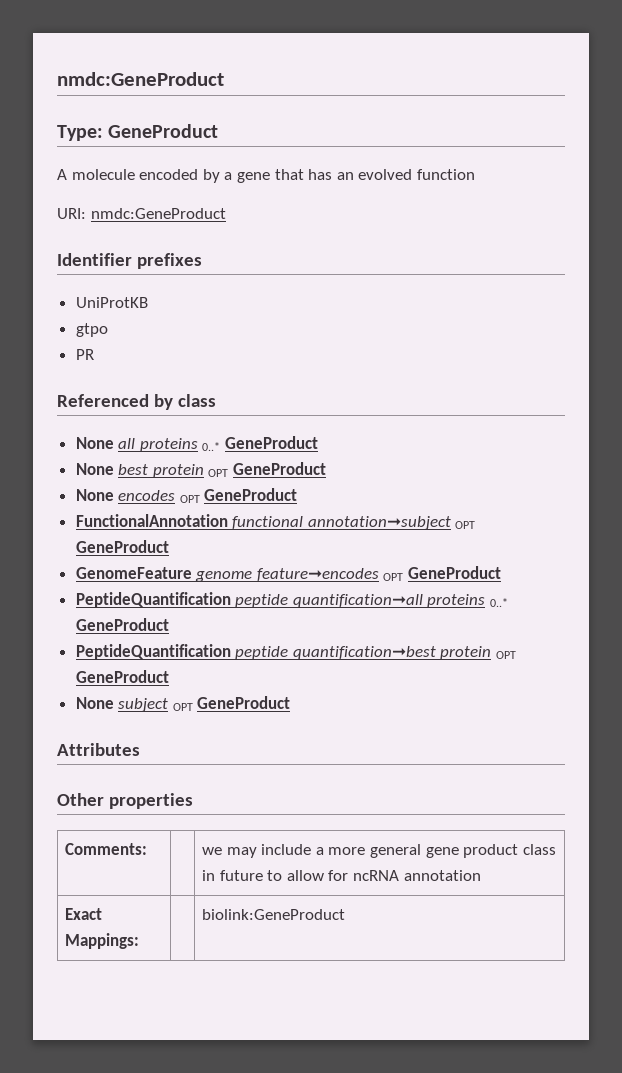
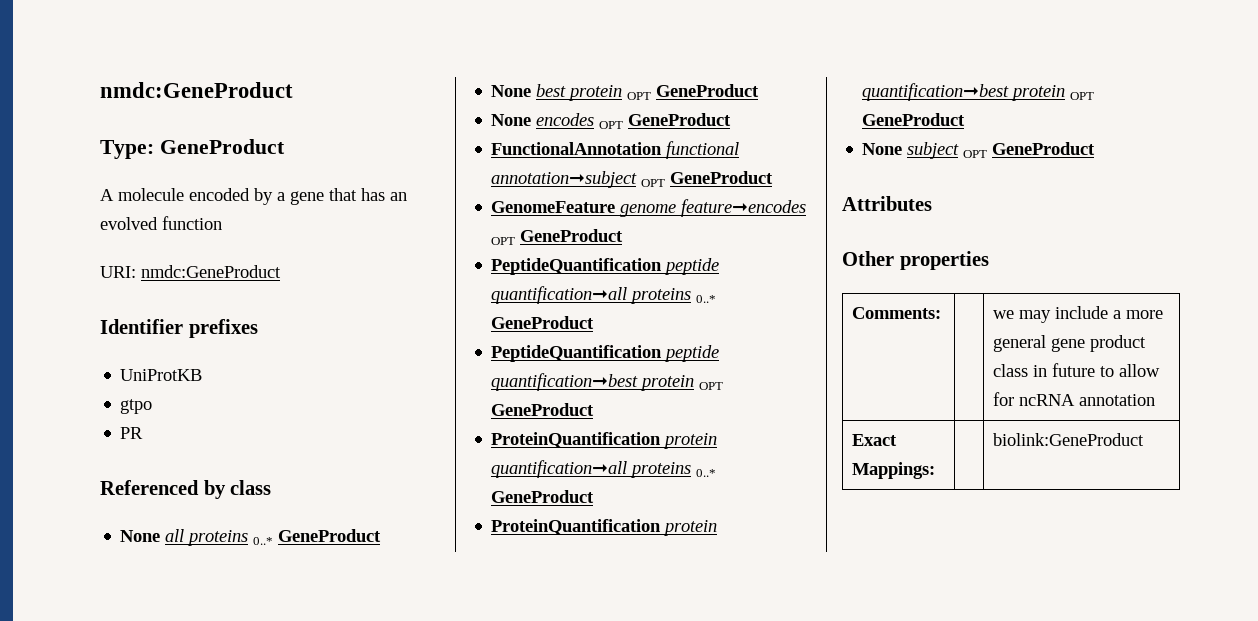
(169, 676) none -> [491,432,718,449] [491,460,717,478] [491,490,595,503] [491,519,718,536] [862,83,1095,101] [862,113,966,126] // ProteinQuantification protein quantification➞all proteins 0..* GeneProduct // ProteinQuantification protein quantification➞best protein OPT GeneProduct

